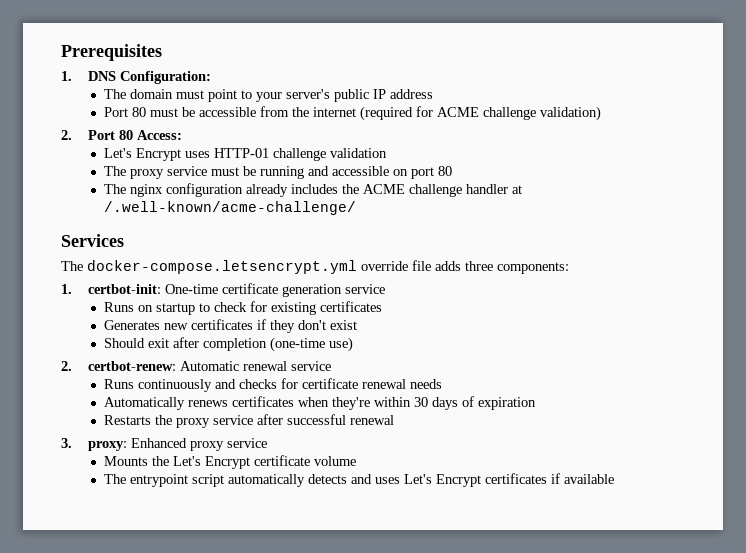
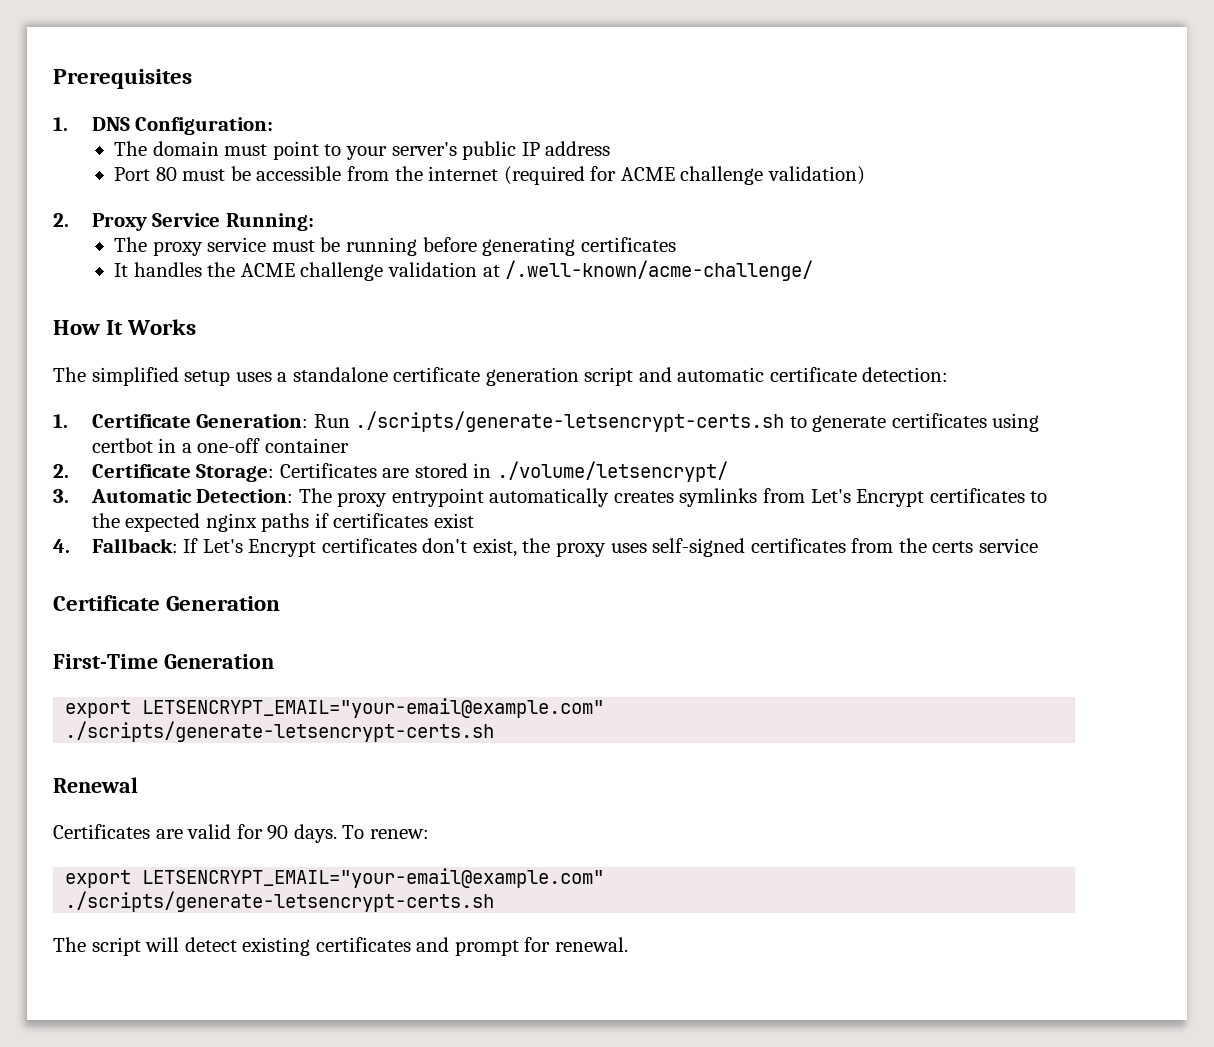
[87,130,182,140] [103,148,387,161] Port 80 Access: // Let's Encrypt uses HTTP-01 challenge validation -> [91,213,314,231] Proxy Service Running:
[307,166,452,179] [103,183,338,197] and accessible on port 80 // The nginx configuration already includes -> [422,237,676,256] [114,262,202,277] before generating certificates // It handles
[465,184,508,194] handler -> [387,262,477,277] validation
[61,234,124,247] [61,260,569,274] [61,283,385,297] [103,301,382,315] [103,319,357,333] [103,337,353,352] [61,361,331,371] [103,378,442,392] [103,396,536,410] [103,414,394,428] [61,438,267,451] [103,455,356,469] [103,473,614,487] Services // The docker-compose.letsencrypt.yml override file adds three components: // 1. certbot-init: One-time certificate generation service // Runs on startup to check for existing certificates // Generates new certificates if they don't exist // Should exit after completion (one-time use) // 2. certbot-renew: Automatic renewal service // Runs continuously and checks for certificate renewal needs // Automatically renews certificates when they're within 30 days of expiration // Restarts the proxy service after successful renewal // 3. proxy: Enhanced proxy service // Mounts the Let's Encrypt certificate volume // The entrypoint script automatically detects and uses Let's Encrypt certificates if available -> [53,319,197,335] [53,367,949,386] [53,411,1040,432] [91,438,349,453] [53,461,728,482] [53,488,1048,507] [91,513,474,532] [53,538,1038,557] [53,595,281,611] [53,654,274,669] [65,698,605,718] [65,721,495,742] [53,777,138,793] [53,824,429,843] [65,868,605,888] [65,891,495,912] [53,937,628,956] How It Works // The simplified setup uses a standalone certificate generation script and automatic certificate detection: // 1. Certificate Generation: Run ./scripts/generate-letsencrypt-certs.sh to generate certificates using certbot in a one-off container // 2. Certificate Storage: Certificates are stored in ./volume/letsencrypt/ // 3. Automatic Detection: The proxy entrypoint automatically creates symlinks from Let's Encrypt certificates to the expected nginx paths if certificates exist // 4. Fallback: If Let's Encrypt certificates don't exist, the proxy uses self-signed certificates from the certs service // Certificate Generation // First-Time Generation // export LETSENCRYPT_EMAIL="your-email@example.com" // ./scripts/generate-letsencrypt-certs.sh // Renewal // Certificates are valid for 90 days. To renew: // export LETSENCRYPT_EMAIL="your-email@example.com" // ./scripts/generate-letsencrypt-certs.sh // The script will detect existing certificates and prompt for renewal.

